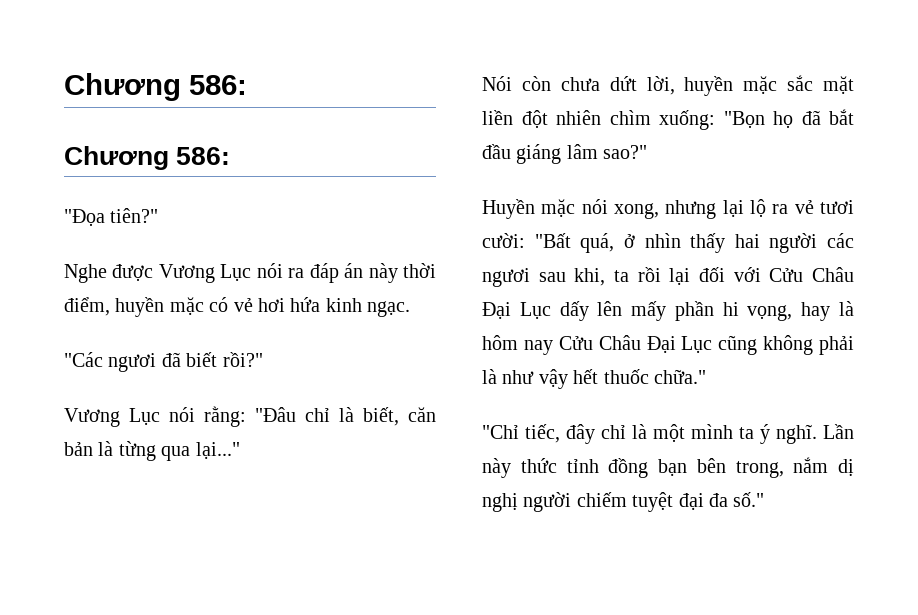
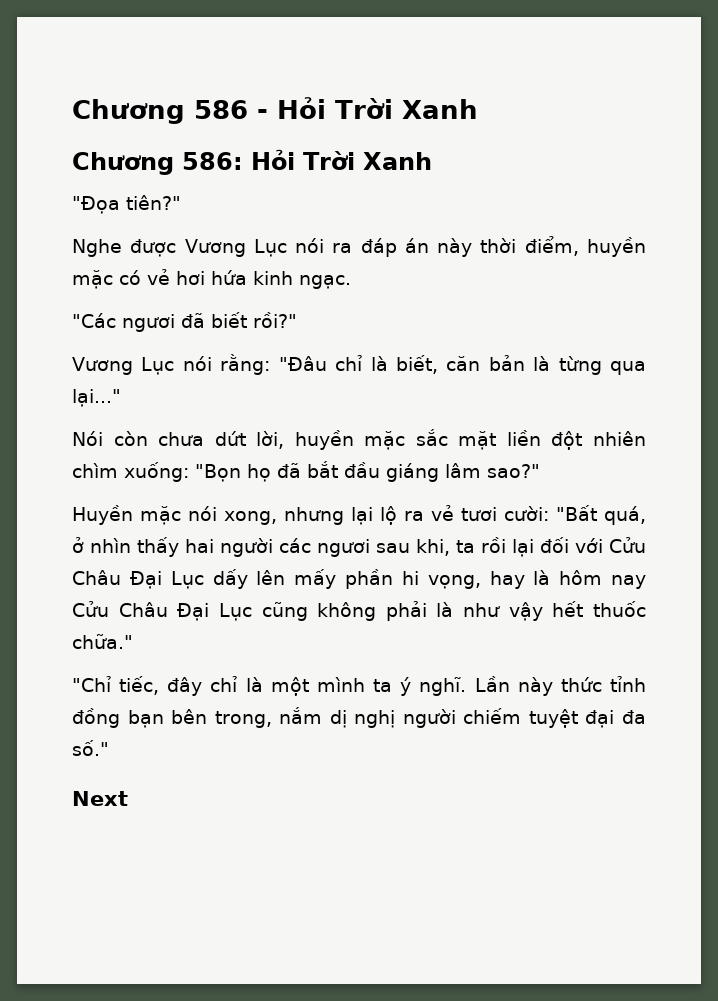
[64,73,247,101] [64,146,231,170] Chương 586: // Chương 586: -> [72,97,478,124] [72,149,432,175] Chương 586 - Hỏi Trời Xanh // Chương 586: Hỏi Trời Xanh
(765, 499) none -> [72,791,128,806] // Next

